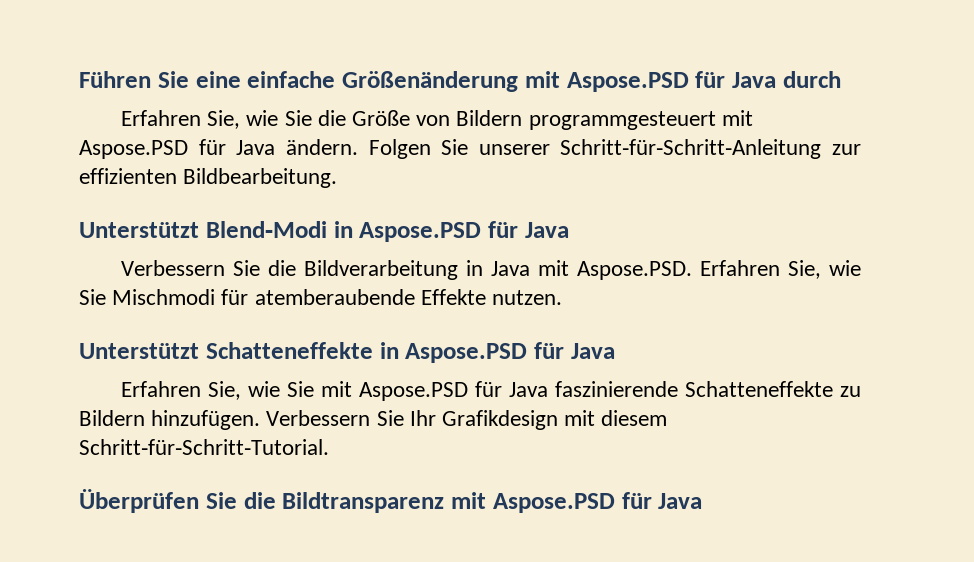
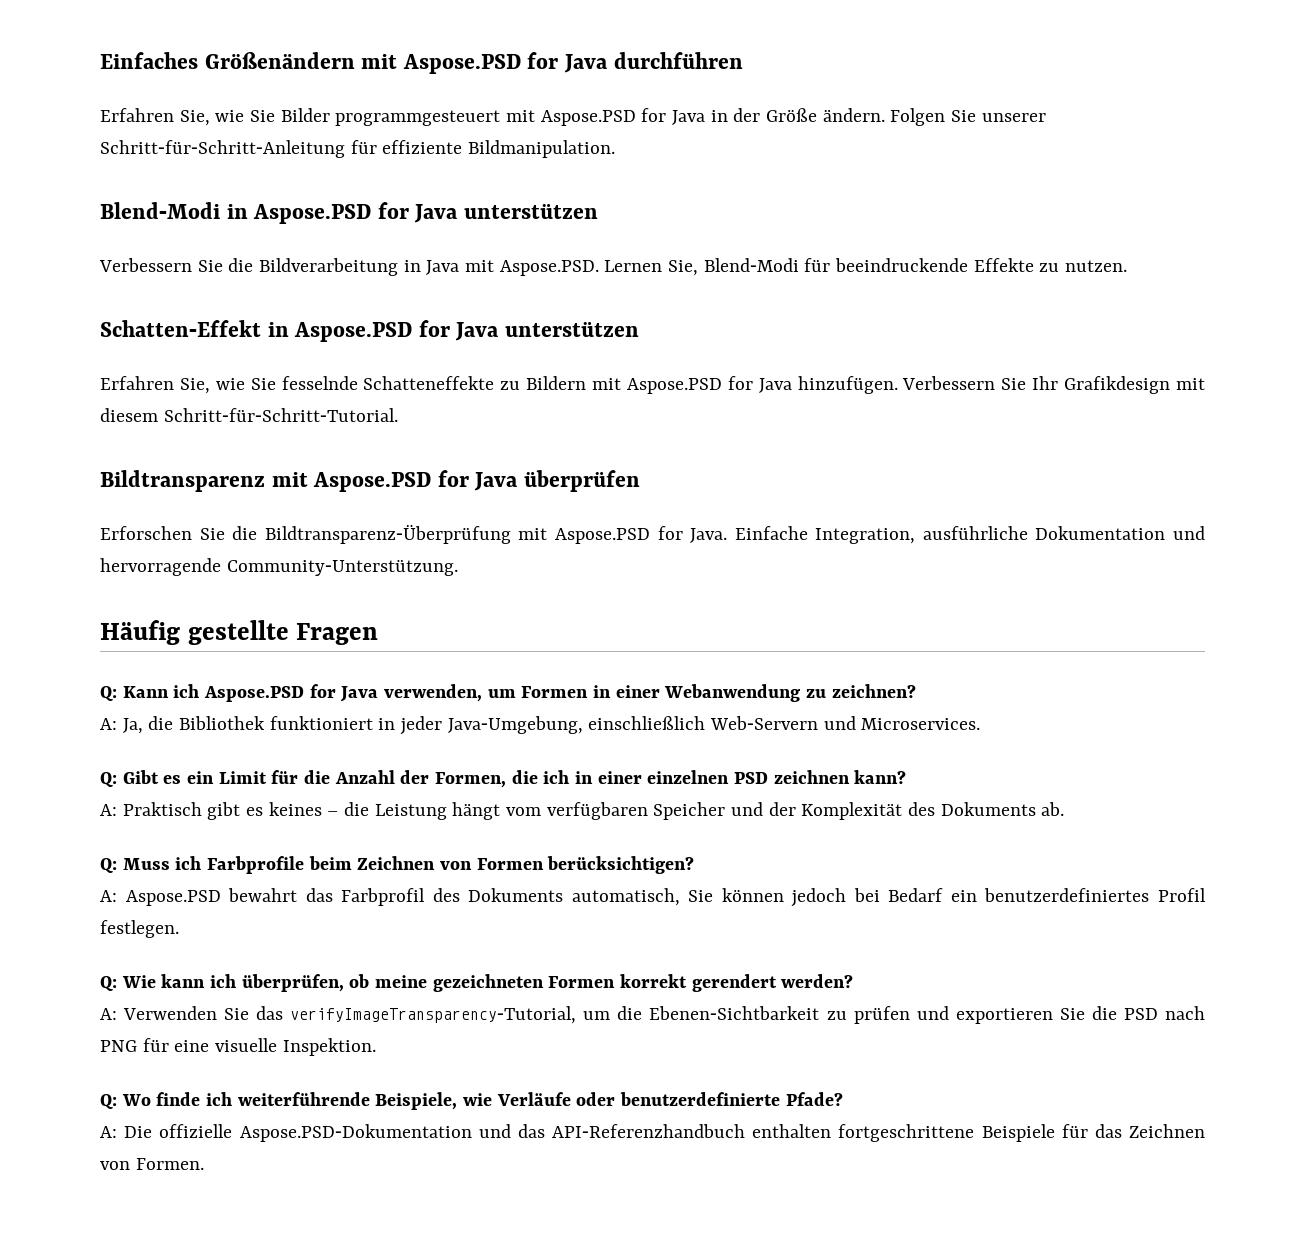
[79,71,841,92] [120,110,753,130] [79,139,276,159] Führen Sie eine einfache Größenänderung mit Aspose.PSD für Java durch // Erfahren Sie, wie Sie die Größe von Bildern programmgesteuert mit Aspose.PSD für Java -> [100,52,743,74] [100,108,818,126] Einfaches Größenändern mit Aspose.PSD for Java durchführen // Erfahren Sie, wie Sie Bilder programmgesteuert mit Aspose.PSD for Java in der Größe
[832,144,861,155] [79,168,338,188] [79,222,199,238] zur effizienten Bildbearbeitung. // Unterstützt -> [350,140,616,158] für effiziente Bildmanipulation. //
[488,221,569,238] für Java -> [377,202,599,223] for Java unterstützen
[699,260,862,279] [79,289,486,305] Erfahren Sie, wie Sie Mischmodi für atemberaubende Effekte -> [604,258,1060,276] Lernen Sie, Blend‑Modi für beeindruckende Effekte zu
[79,342,615,363] [120,381,861,401] [79,410,145,426] Unterstützt Schatteneffekte in Aspose.PSD für Java // Erfahren Sie, wie Sie mit Aspose.PSD für Java faszinierende Schatteneffekte zu Bildern -> [100,320,640,342] [100,376,792,394] Schatten‑Effekt in Aspose.PSD for Java unterstützen // Erfahren Sie, wie Sie fesselnde Schatteneffekte zu Bildern mit Aspose.PSD for Java
[79,489,703,513] Überprüfen Sie die Bildtransparenz mit Aspose.PSD für Java -> [100,470,641,492] [100,524,1206,544] [100,558,458,576] [100,620,379,645] [100,684,916,702] [100,716,981,735] [100,770,907,788] [100,802,1065,820] [100,856,695,874] [100,888,1206,907] [100,920,179,938] [100,974,854,992] [100,1006,1206,1024] [100,1038,376,1056] [100,1092,843,1110] [100,1124,1205,1142] [100,1158,204,1170] Bildtransparenz mit Aspose.PSD for Java überprüfen // Erforschen Sie die Bildtransparenz‑Überprüfung mit Aspose.PSD for Java. Einfache Integration, ausführliche Dokumentation und hervorragende Community‑Unterstützung. // Häufig gestellte Fragen // Q: Kann ich Aspose.PSD for Java verwenden, um Formen in einer Webanwendung zu zeichnen? // A: Ja, die Bibliothek funktioniert in jeder Java‑Umgebung, einschließlich Web‑Servern und Microservices. // Q: Gibt es ein Limit für die Anzahl der Formen, die ich in einer einzelnen PSD zeichnen kann? // A: Praktisch gibt es keines – die Leistung hängt vom verfügbaren Speicher und der Komplexität des Dokuments ab. // Q: Muss ich Farbprofile beim Zeichnen von Formen berücksichtigen? // A: Aspose.PSD bewahrt das Farbprofil des Dokuments automatisch, Sie können jedoch bei Bedarf ein benutzerdefiniertes Profil festlegen. // Q: Wie kann ich überprüfen, ob meine gezeichneten Formen korrekt gerendert werden? // A: Verwenden Sie das verifyImageTransparency‑Tutorial, um die Ebenen‑Sichtbarkeit zu prüfen und exportieren Sie die PSD nach PNG für eine visuelle Inspektion. // Q: Wo finde ich weiterführende Beispiele, wie Verläufe oder benutzerdefinierte Pfade? // A: Die offizielle Aspose.PSD‑Dokumentation und das API‑Referenzhandbuch enthalten fortgeschrittene Beispiele für das Zeichnen von Formen.

